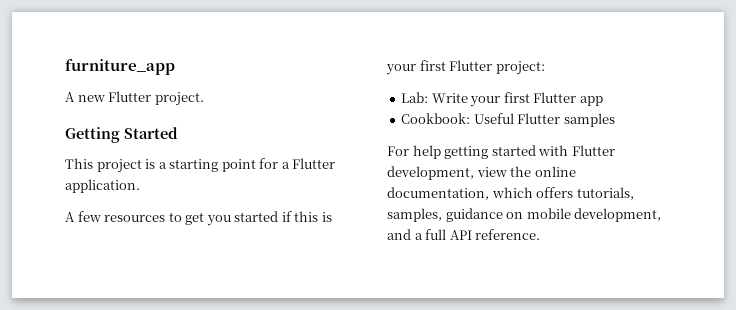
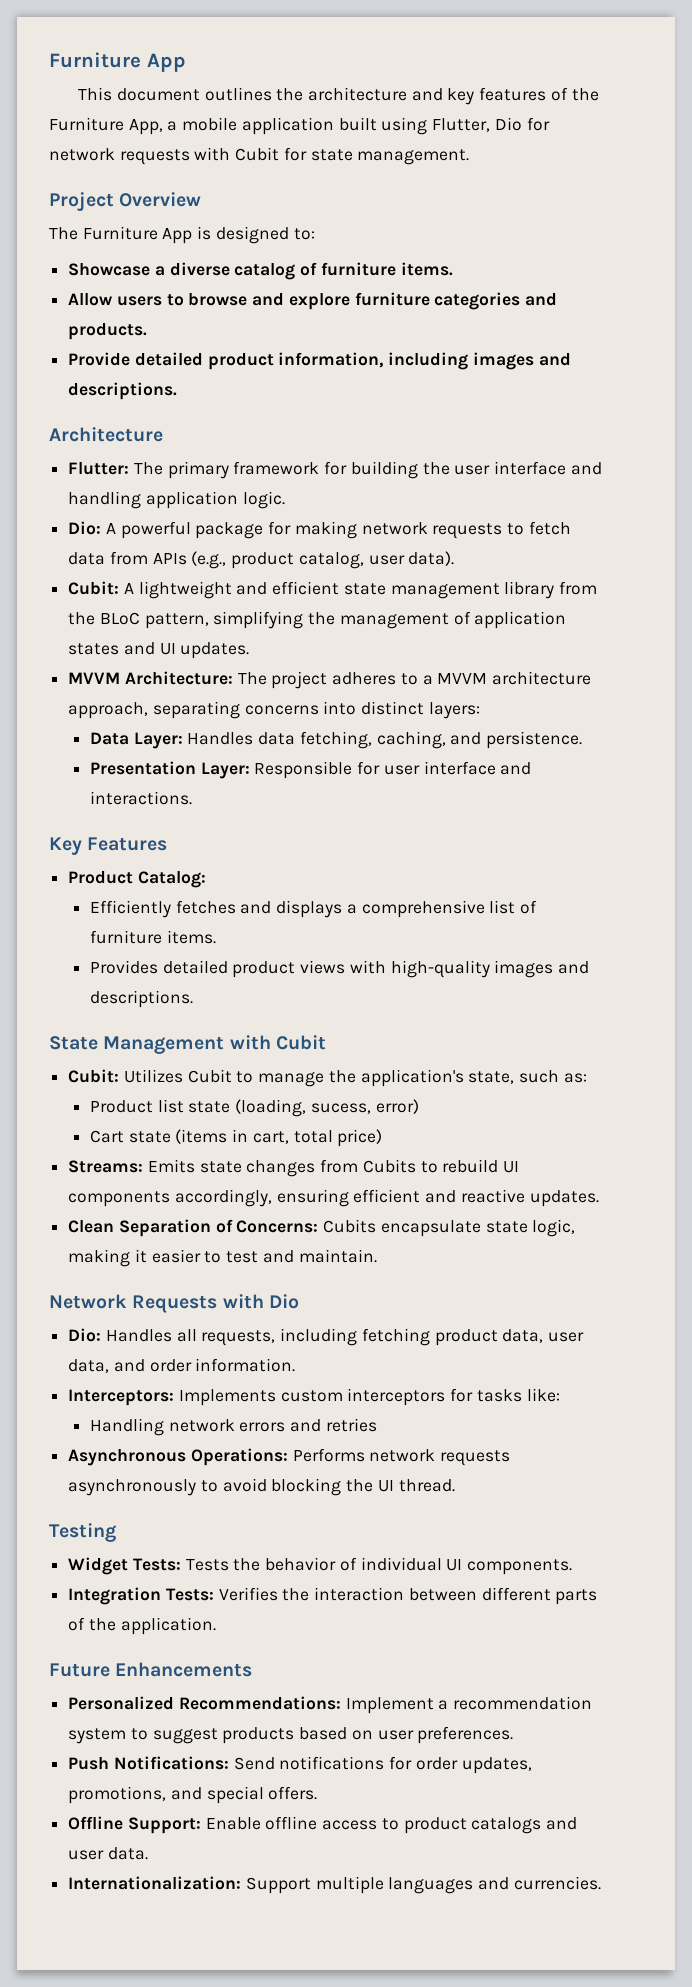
[65,59,175,75] [65,91,204,106] [65,127,178,143] [65,158,336,173] [65,179,140,193] [65,211,332,226] [386,60,545,75] [401,92,603,107] [401,113,615,127] [387,145,615,159] [387,166,576,180] [387,187,634,200] [387,208,662,222] [387,229,541,240] furniture_app // A new Flutter project. // Getting Started // This project is a starting point for a Flutter application. // A few resources to get you started if this is your first Flutter project: // Lab: Write your first Flutter app // Cookbook: Useful Flutter samples // For help getting started with Flutter development, view the online documentation, which offers tutorials, samples, guidance on mobile development, and a full API reference. -> [49,52,186,72] [78,87,599,105] [49,117,550,135] [49,147,470,165] [49,192,202,211] [49,226,315,244] [68,262,453,280] [68,292,558,310] [68,323,148,340] [68,352,571,370] [68,382,178,400] [49,427,163,442] [68,461,602,479] [68,491,285,509] [68,521,571,539] [68,551,455,569] [68,581,598,599] [68,611,567,629] [68,642,250,659] [68,671,592,689] [68,701,480,719] [89,731,583,749] [89,761,532,779] [89,791,192,805] [49,837,168,855] [68,871,206,888] [89,900,538,918] [89,930,216,944] [89,960,590,978] [89,990,193,1008] [49,1035,326,1054] [68,1069,587,1087] [89,1099,419,1117] [89,1129,383,1147] [68,1159,520,1177] [68,1189,599,1207] [68,1219,576,1237] [68,1249,377,1267] [49,1294,299,1313] [68,1328,585,1346] [68,1358,296,1373] [68,1388,560,1406] [89,1418,377,1436] [68,1448,511,1466] [68,1478,455,1496] [49,1523,116,1542] [68,1557,573,1575] [68,1587,598,1605] [68,1617,216,1635] [49,1662,253,1677] [68,1696,593,1714] [68,1726,514,1744] [68,1756,532,1774] [68,1786,318,1804] [68,1816,578,1834] [68,1847,148,1860] [68,1876,601,1894] Furniture App // This document outlines the architecture and key features of the Furniture App, a mobile application built using Flutter, Dio for network requests with Cubit for state management. // Project Overview // The Furniture App is designed to: // Showcase a diverse catalog of furniture items. // Allow users to browse and explore furniture categories and products. // Provide detailed product information, including images and descriptions. // Architecture // Flutter: The primary framework for building the user interface and handling application logic. // Dio: A powerful package for making network requests to fetch data from APIs (e.g., product catalog, user data). // Cubit: A lightweight and efficient state management library from the BLoC pattern, simplifying the management of application states and UI updates. // MVVM Architecture: The project adheres to a MVVM architecture approach, separating concerns into distinct layers: // Data Layer: Handles data fetching, caching, and persistence. // Presentation Layer: Responsible for user interface and interactions. // Key Features // Product Catalog: // Efficiently fetches and displays a comprehensive list of furniture items. // Provides detailed product views with high-quality images and descriptions. // State Management with Cubit // Cubit: Utilizes Cubit to manage the application's state, such as: // Product list state (loading, sucess, error) // Cart state (items in cart, total price) // Streams: Emits state changes from Cubits to rebuild UI components accordingly, ensuring efficient and reactive updates. // Clean Separation of Concerns: Cubits encapsulate state logic, making it easier to test and maintain. // Network Requests with Dio // Dio: Handles all requests, including fetching product data, user data, and order information. // Interceptors: Implements custom interceptors for tasks like: // Handling network errors and retries // Asynchronous Operations: Performs network requests asynchronously to avoid blocking the UI thread. // Testing // Widget Tests: Tests the behavior of individual UI components. // Integration Tests: Verifies the interaction between different parts of the application. // Future Enhancements // Personalized Recommendations: Implement a recommendation system to suggest products based on user preferences. // Push Notifications: Send notifications for order updates, promotions, and special offers. // Offline Support: Enable offline access to product catalogs and user data. // Internationalization: Support multiple languages and currencies.

